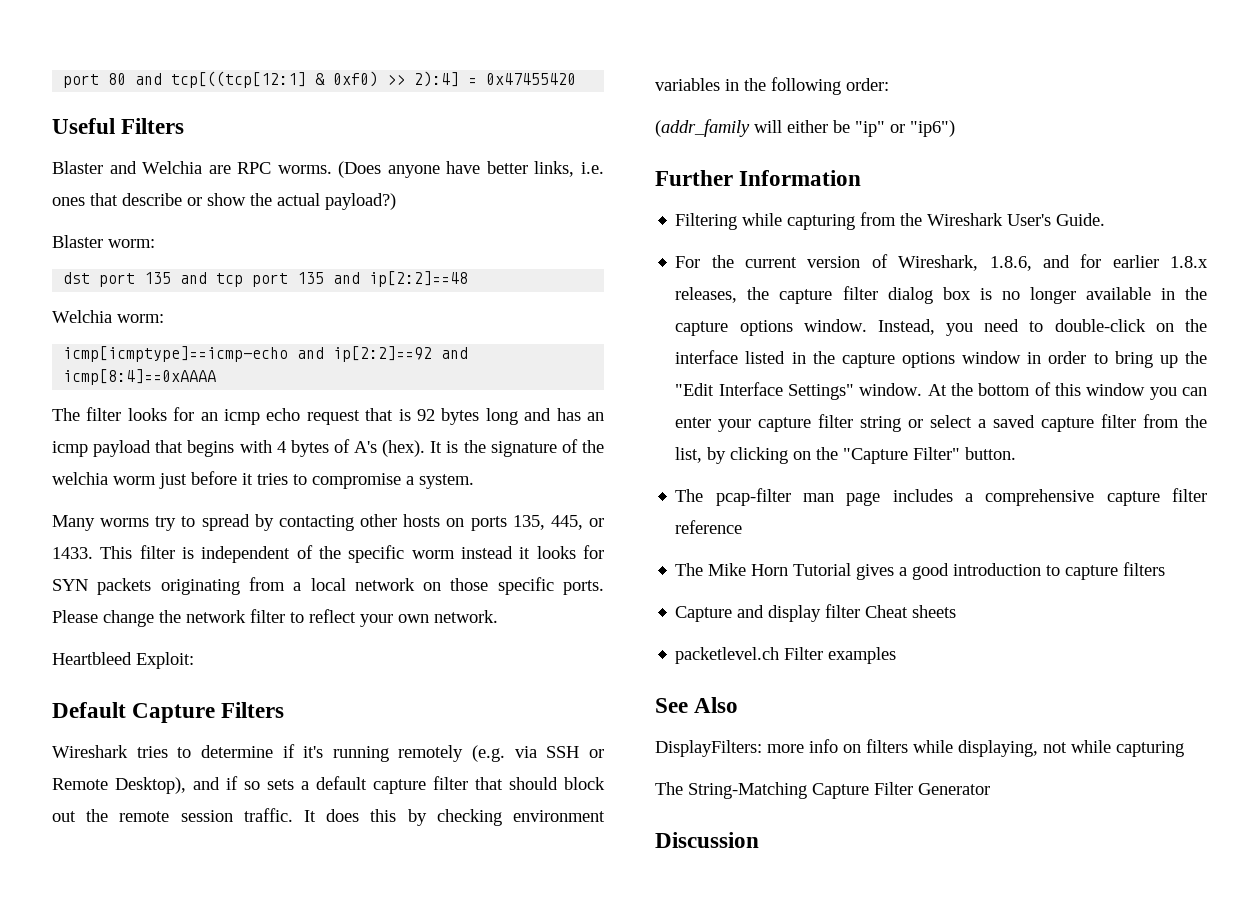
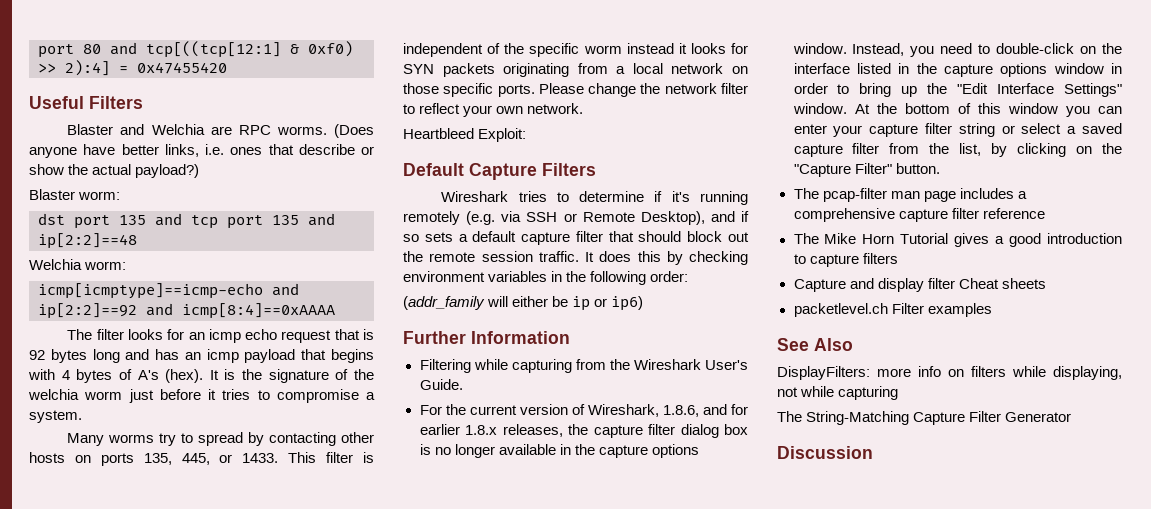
[855,120,955,137] "ip" or "ip6") -> [572,296,644,311] ip or ip6)

